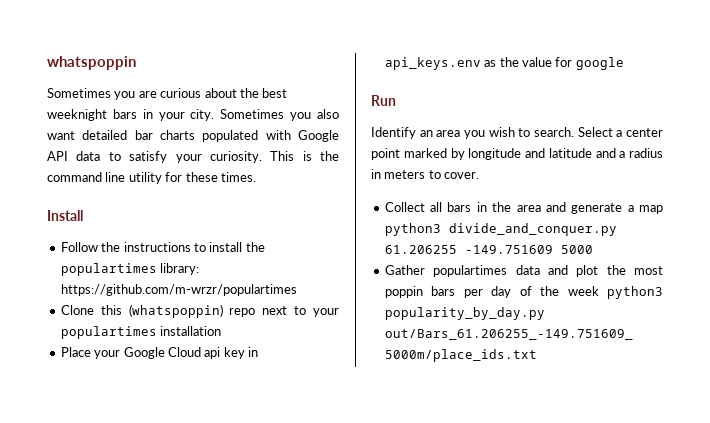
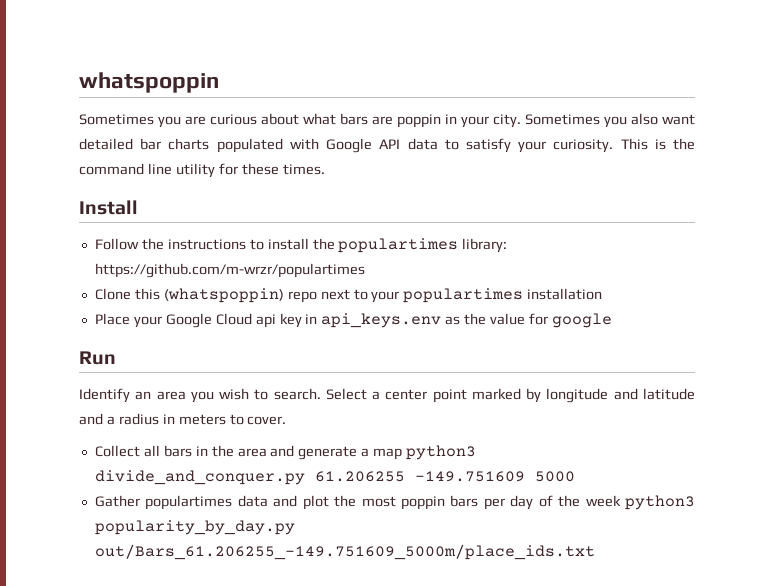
[239,88,288,98] [47,109,137,121] the best weeknight bars -> [303,113,441,128] what bars are poppin

